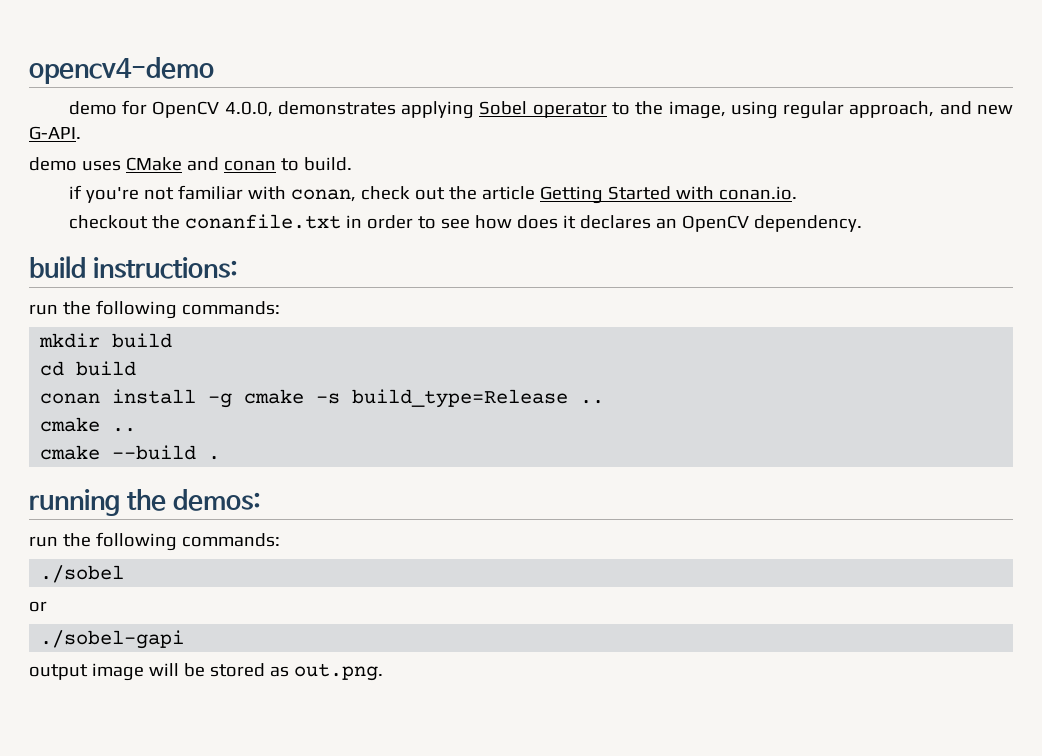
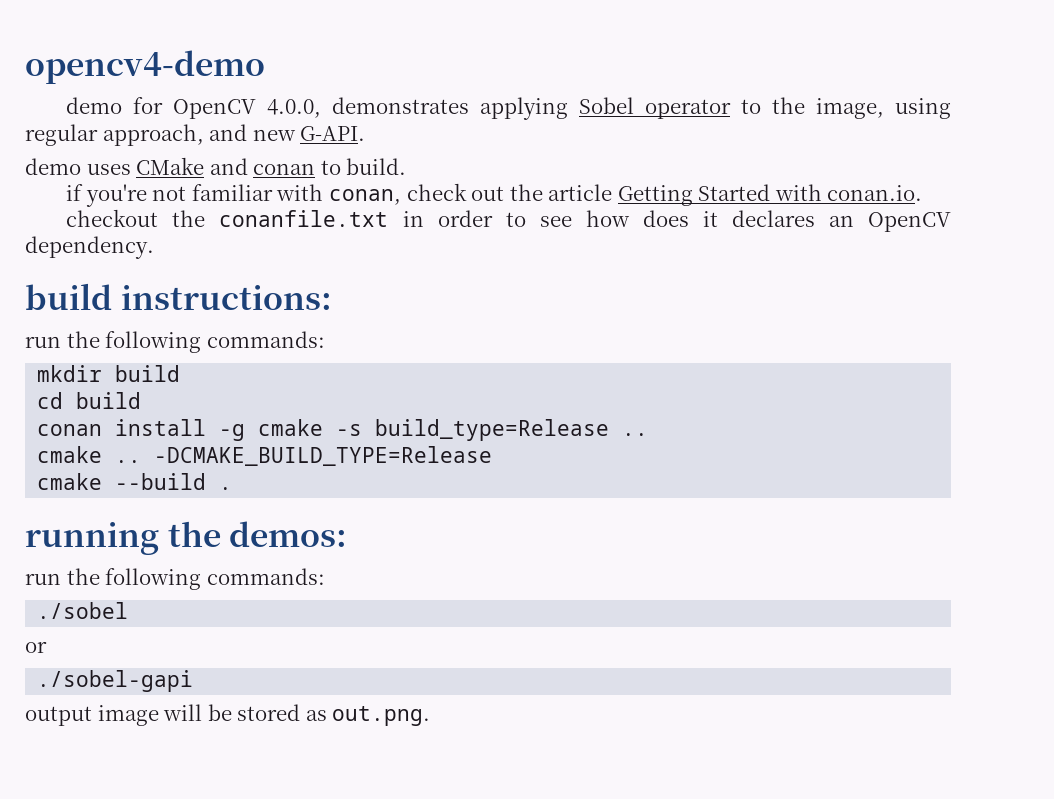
(137, 430) none -> [154,446,493,466] -DCMAKE_BUILD_TYPE=Release

